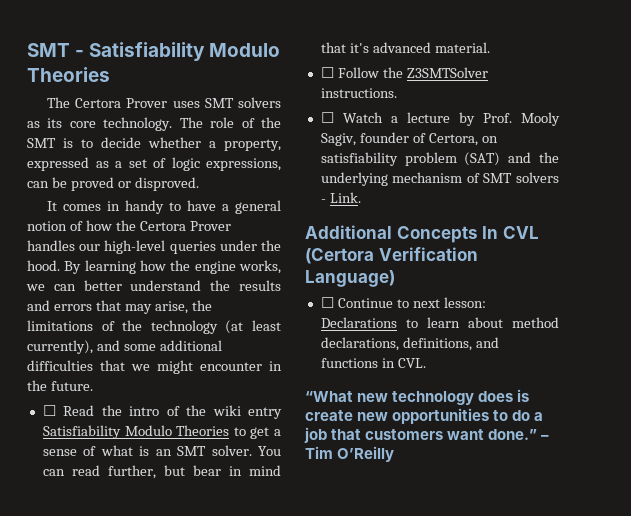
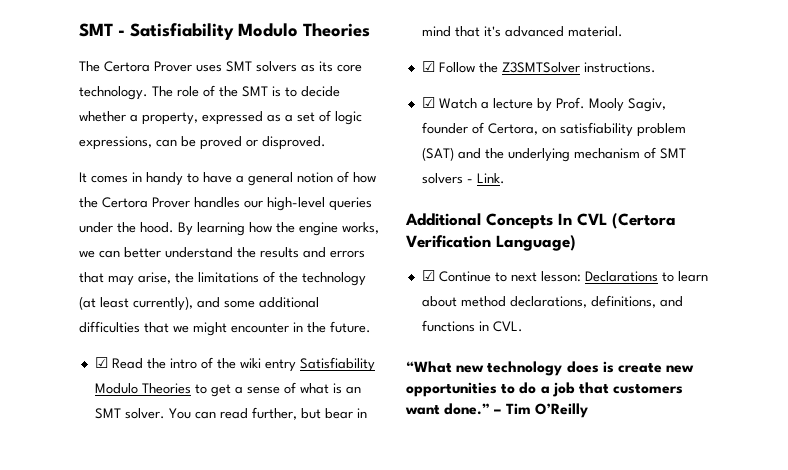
[42,405,56,416] ☐ -> [94,357,108,368] ☑
[320,67,334,78] ☐ -> [421,61,435,72] ☑
[320,112,334,123] ☐ -> [421,97,435,108] ☑
[320,297,334,308] ☐ -> [421,270,435,281] ☑

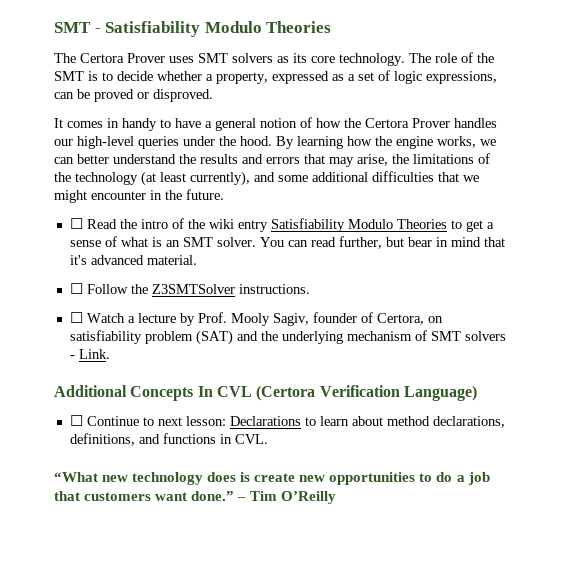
[94,357,108,368] ☑ -> [69,218,83,229] ☐
[421,61,435,72] ☑ -> [69,283,83,294] ☐
[421,97,435,108] ☑ -> [69,312,83,323] ☐
[421,270,435,281] ☑ -> [69,415,83,426] ☐

